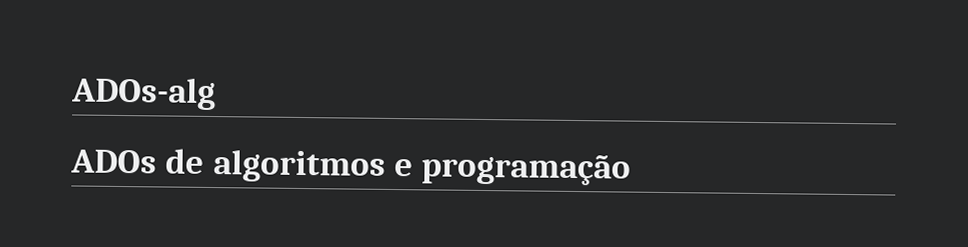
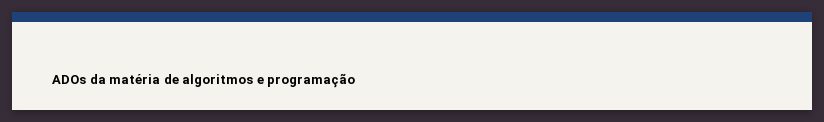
[71,76,216,111] [70,149,157,174] ADOs-alg // ADOs -> [52,74,161,84] ADOs da matéria

